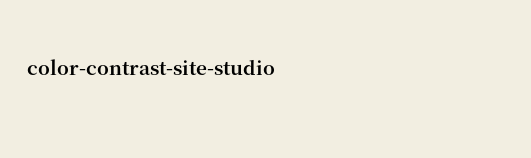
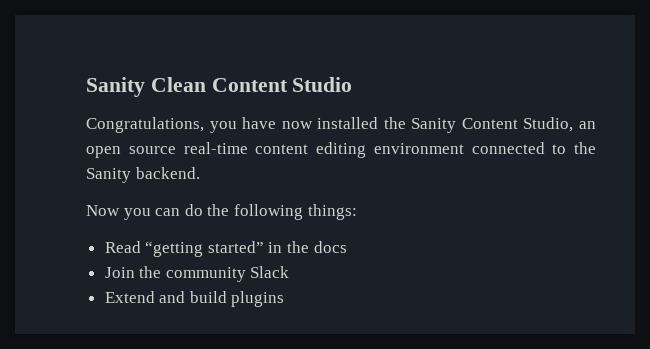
[27,59,275,75] color-contrast-site-studio -> [86,77,353,97] [86,117,596,133] [86,142,596,158] [86,167,200,183] [86,204,357,220] [104,241,347,257] [104,266,290,282] [104,291,285,307] Sanity Clean Content Studio // Congratulations, you have now installed the Sanity Content Studio, an open source real-time content editing environment connected to the Sanity backend. // Now you can do the following things: // Read “getting started” in the docs // Join the community Slack // Extend and build plugins

